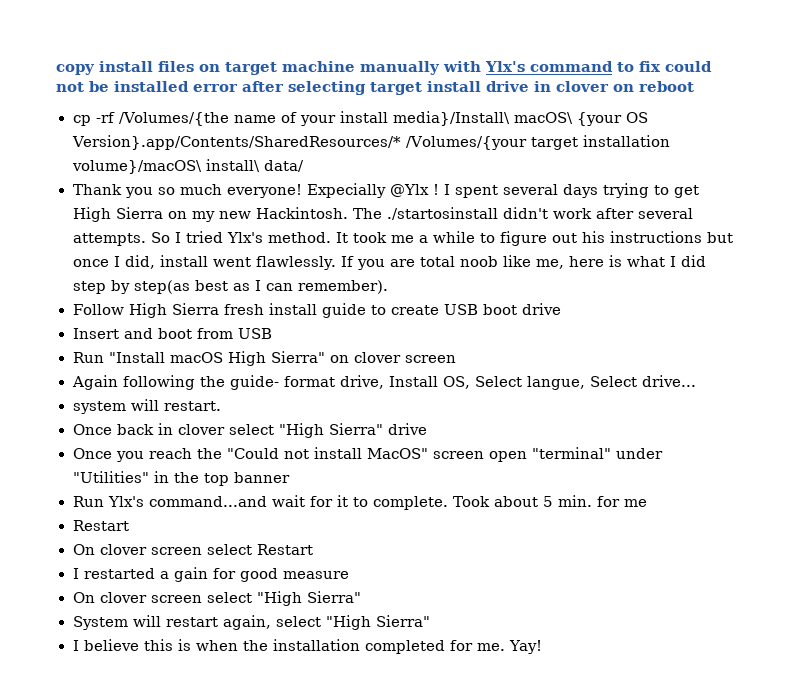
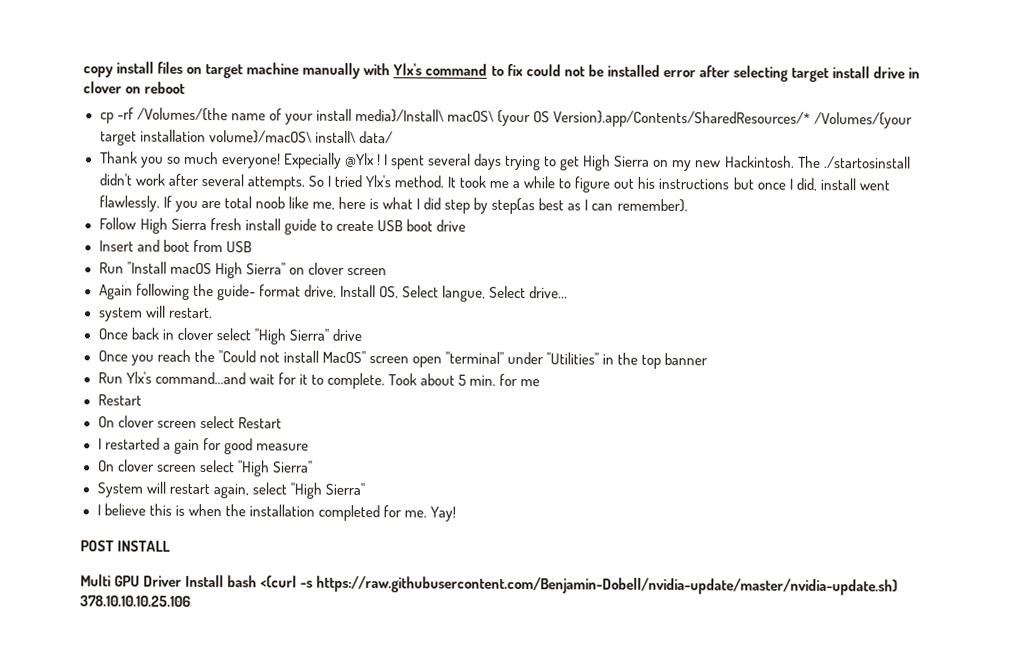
(543, 647) none -> [80,540,172,552] [80,574,899,596] [80,595,191,607] // POST INSTALL // Multi GPU Driver Install bash <(curl -s https://raw.githubusercontent.com/Benjamin-Dobell/nvidia-update/master/nvidia-update.sh) 378.10.10.10.25.106

